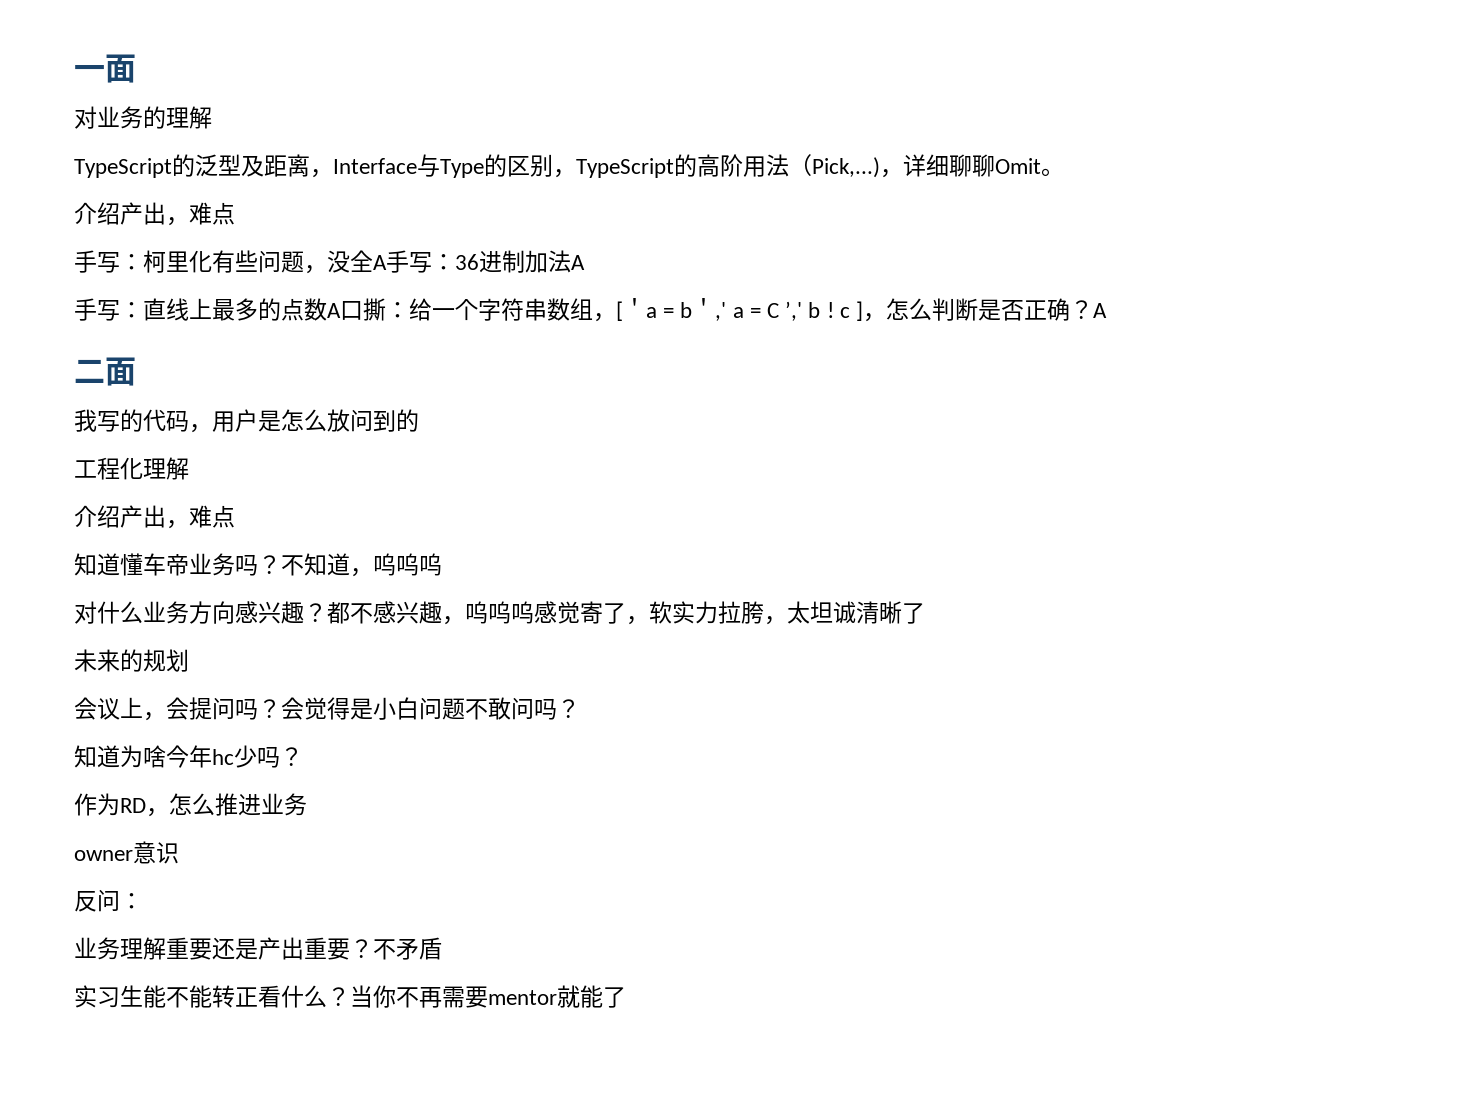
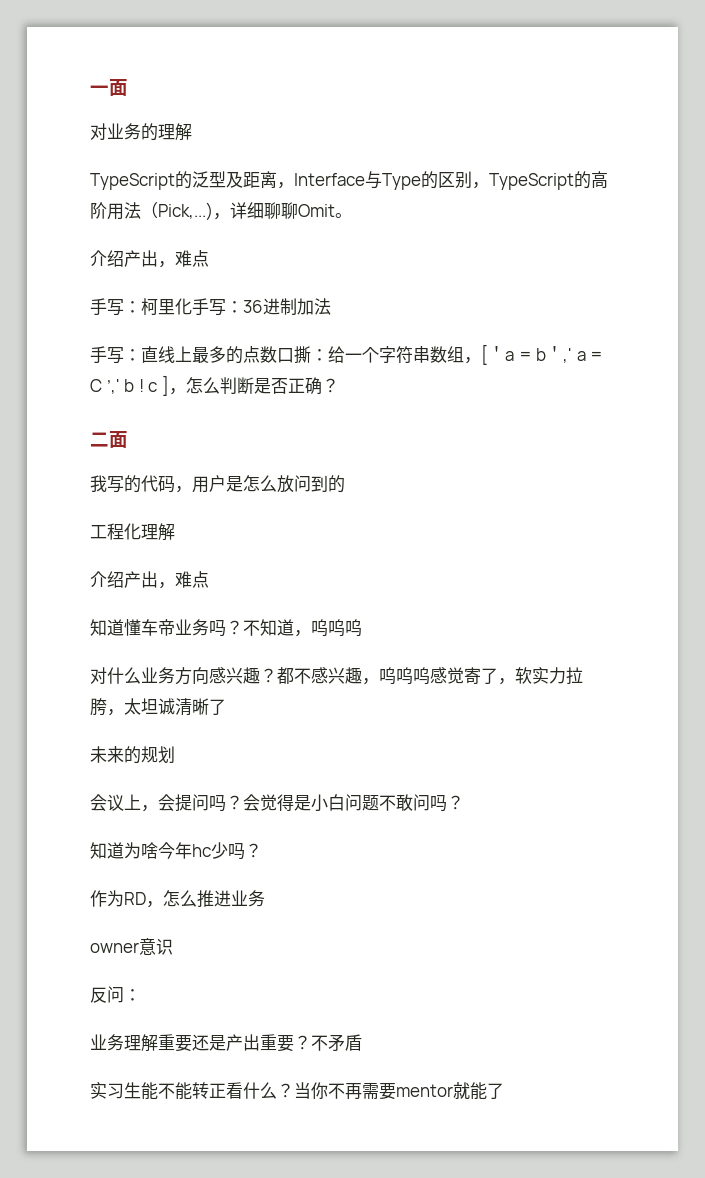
[212,250,387,274] 有些问题，没全A -> (192, 306) none
[571,255,585,270] A -> (331, 306) none
[327,303,341,318] A -> (277, 354) none
[1093,303,1108,318] A -> (339, 385) none

